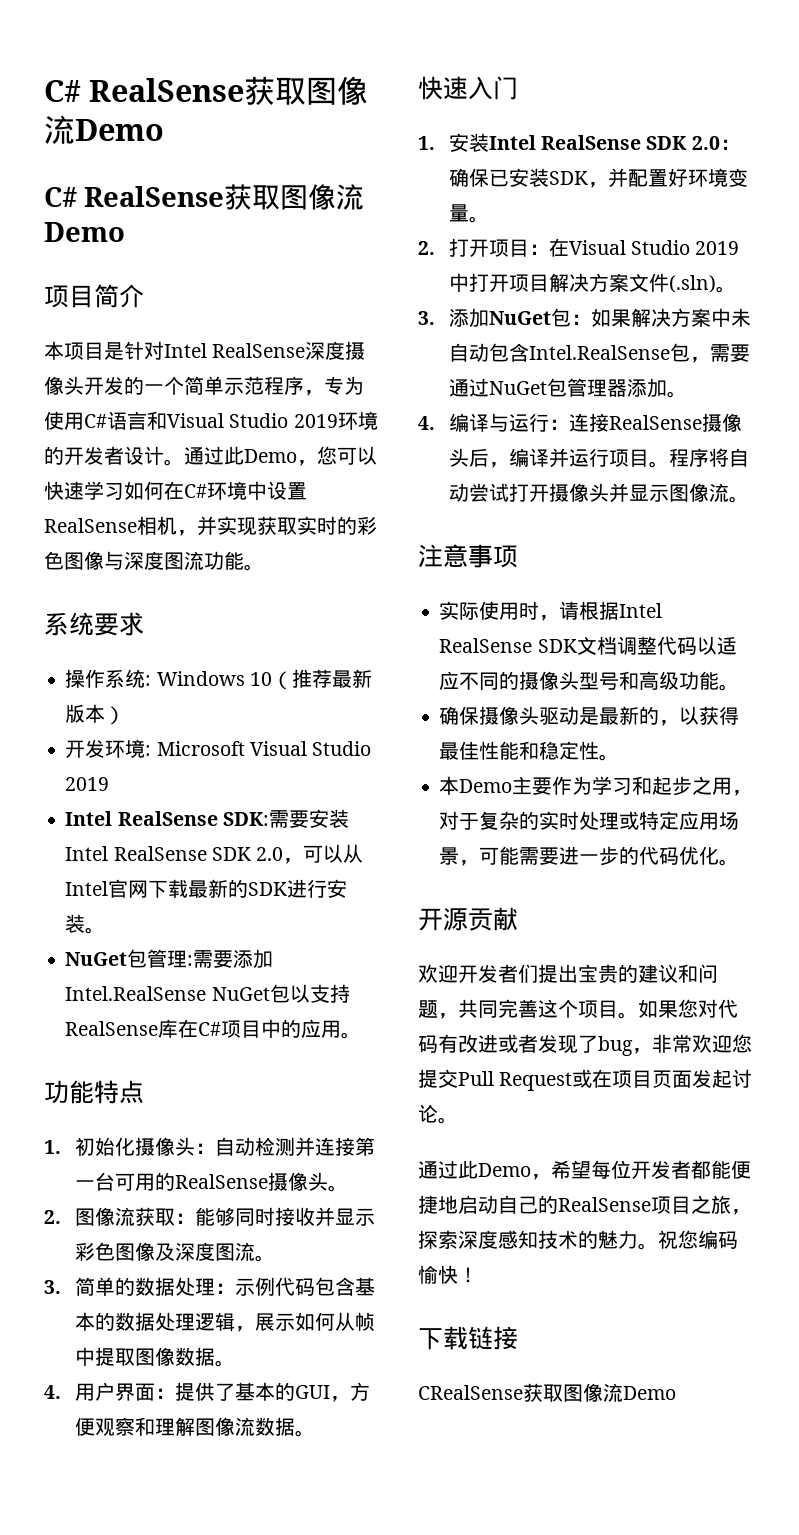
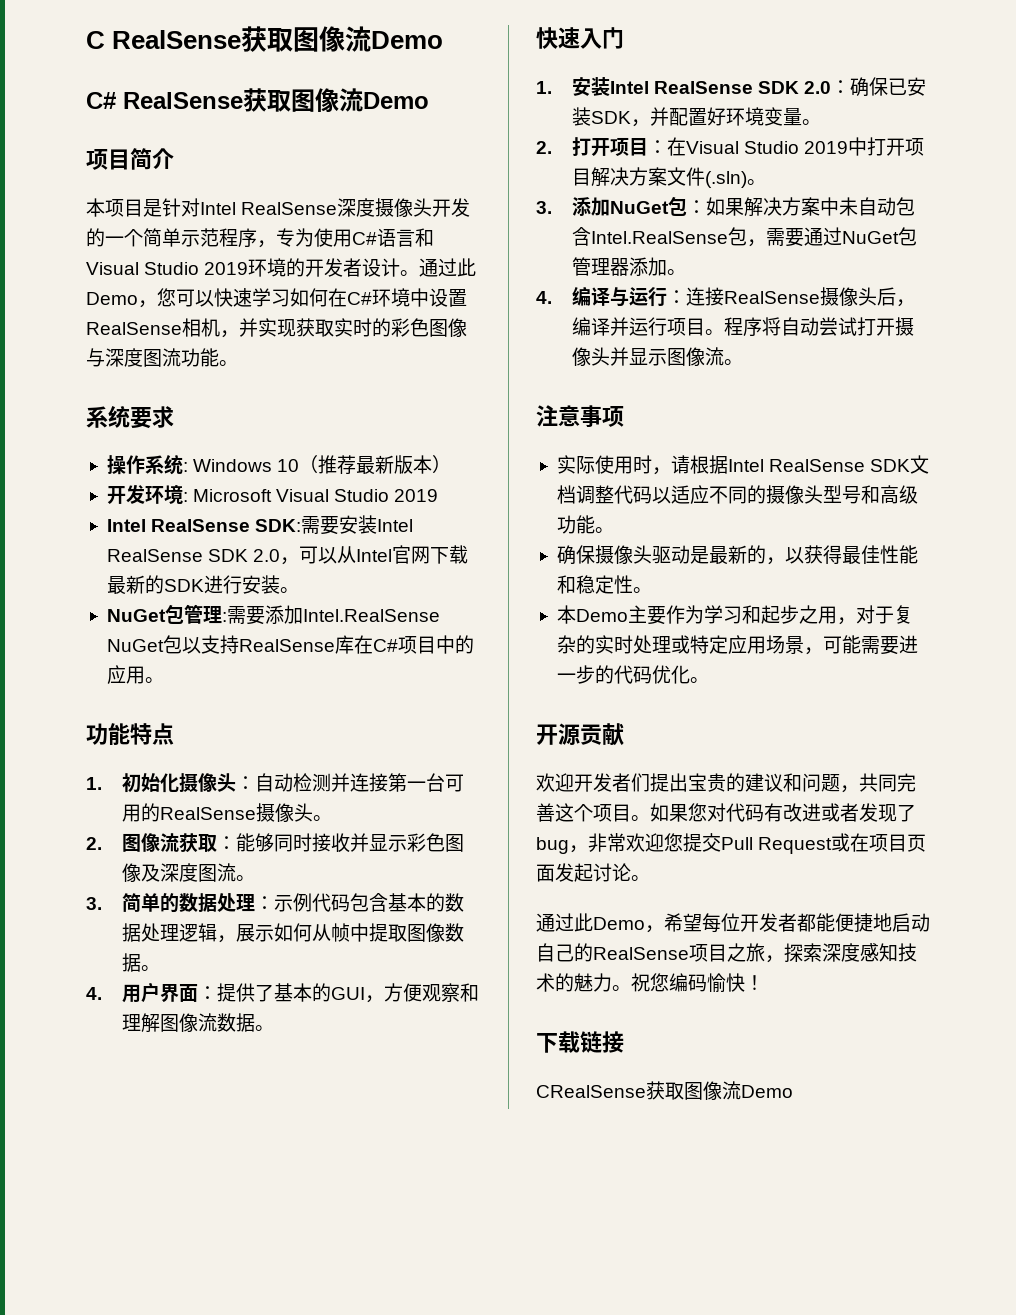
[44,80,81,102] C# -> [86,31,105,49] C

